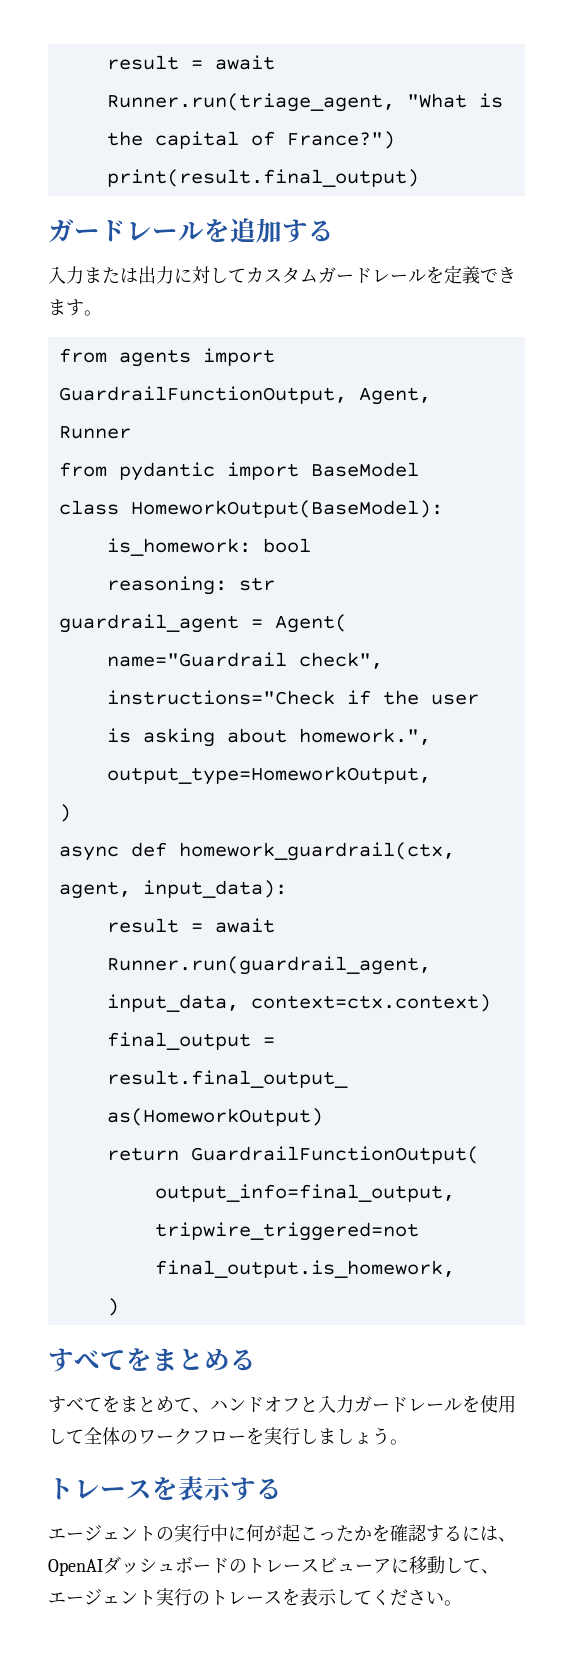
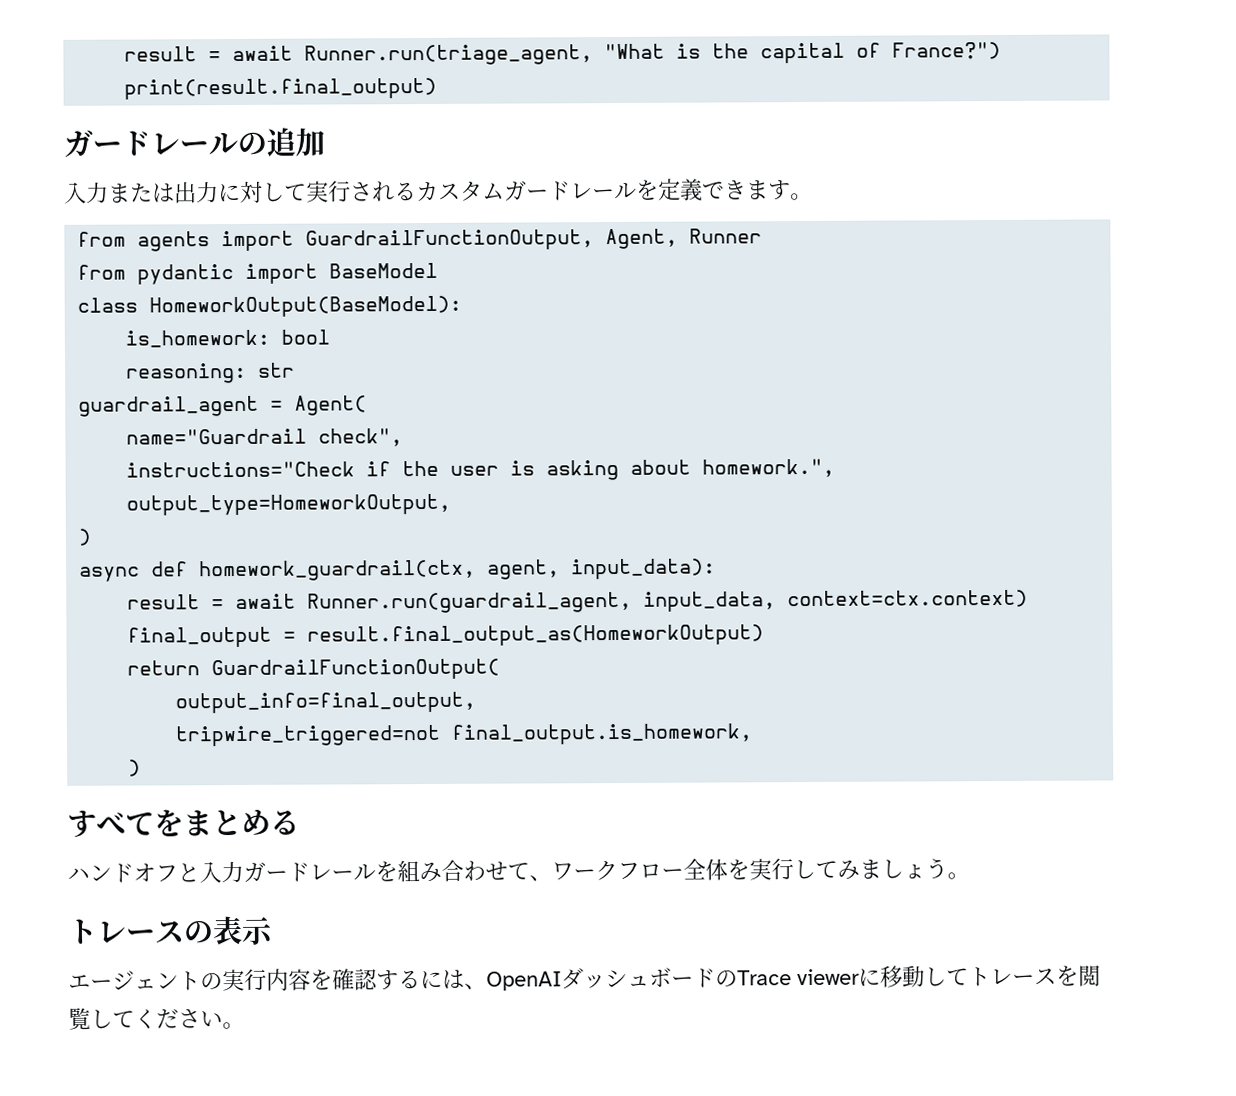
[204,219,230,242] を -> [237,131,267,155] の
[282,219,334,243] する -> (325, 142) none
(246, 275) none -> [306,180,417,203] 実行される
[48,1395,210,1413] すべてをまとめて、 -> (300, 822) none
[480,1395,516,1413] [48,1427,138,1445] 使用して全体の -> [397,859,552,883] 組み合わせて、
(246, 1439) none -> [683,858,728,881] 全体
(318, 1436) none -> [815,859,860,880] てみ
[152,1476,282,1501] を表示する -> [183,915,274,946] の表示
[210,1524,372,1542] 中に何が起こったか -> [266,968,311,991] 内容
[247,1556,499,1574] [48,1588,337,1606] トレースビューアに移動して、エージェント実行のトレースを表示 -> [737,965,1101,988] [68,1007,91,1030] Trace viewerに移動してトレースを閲覧

